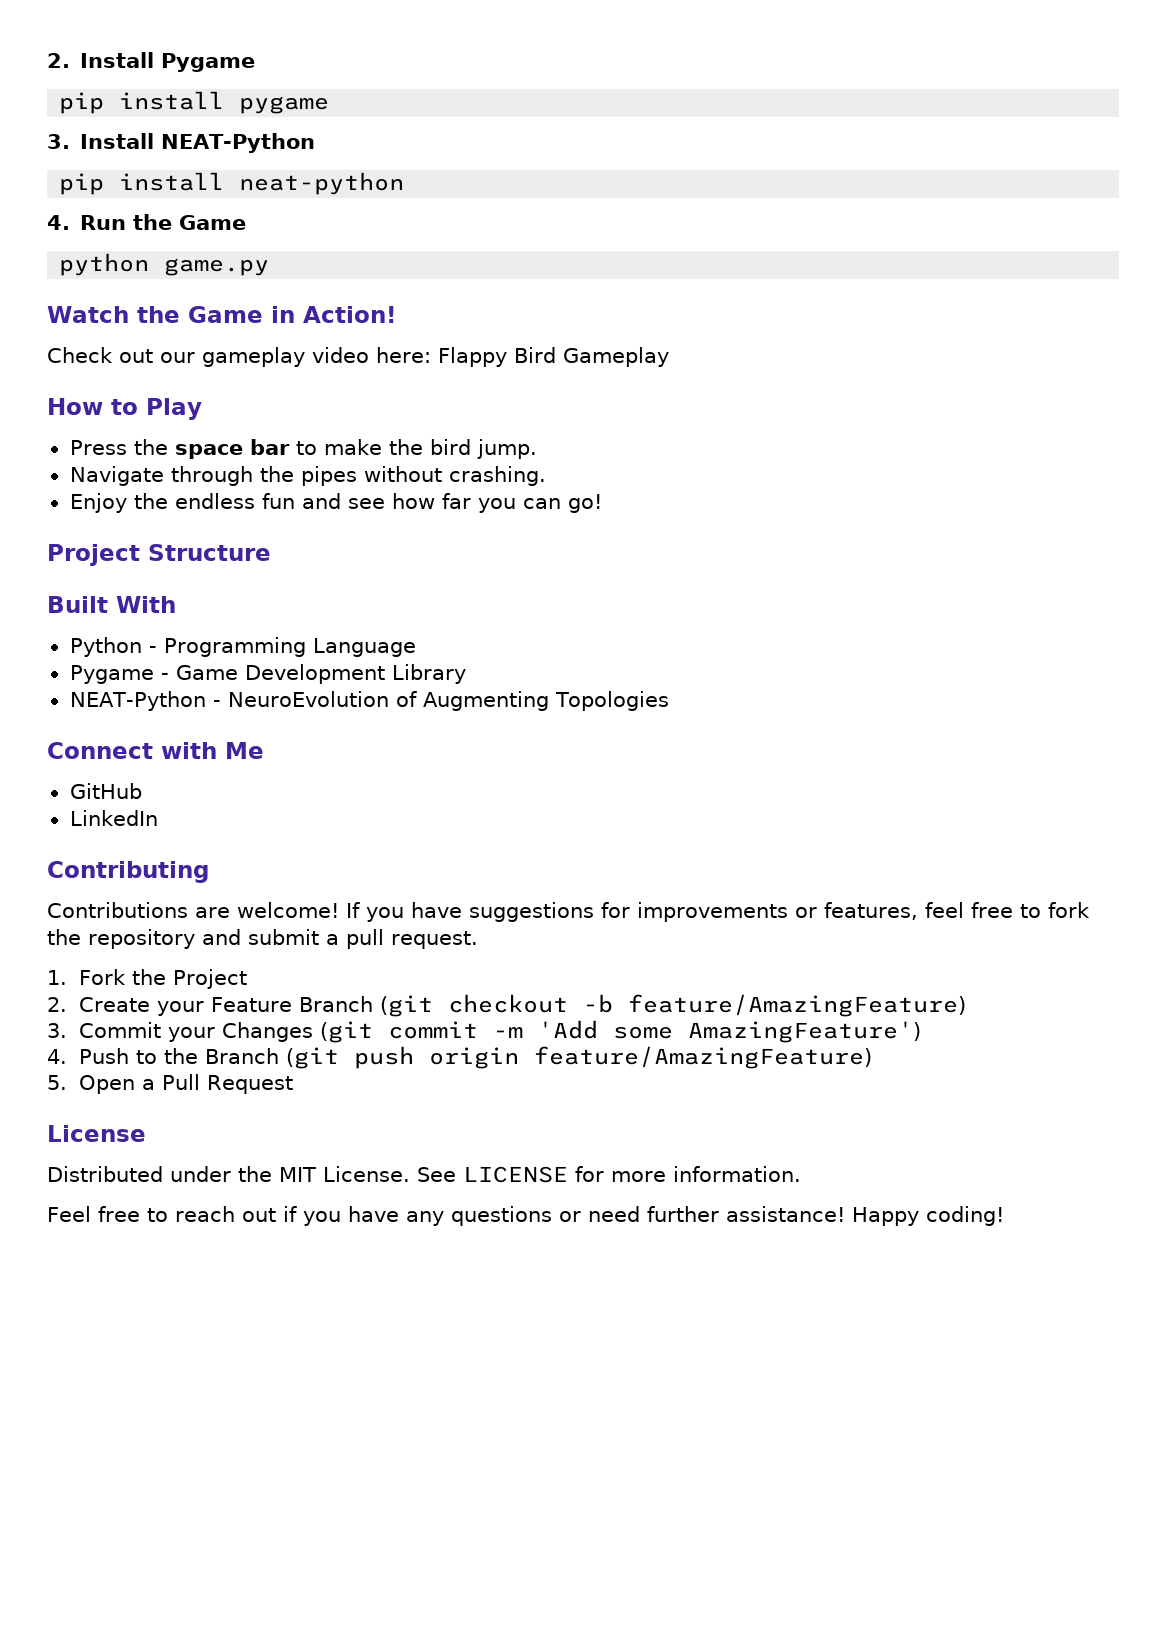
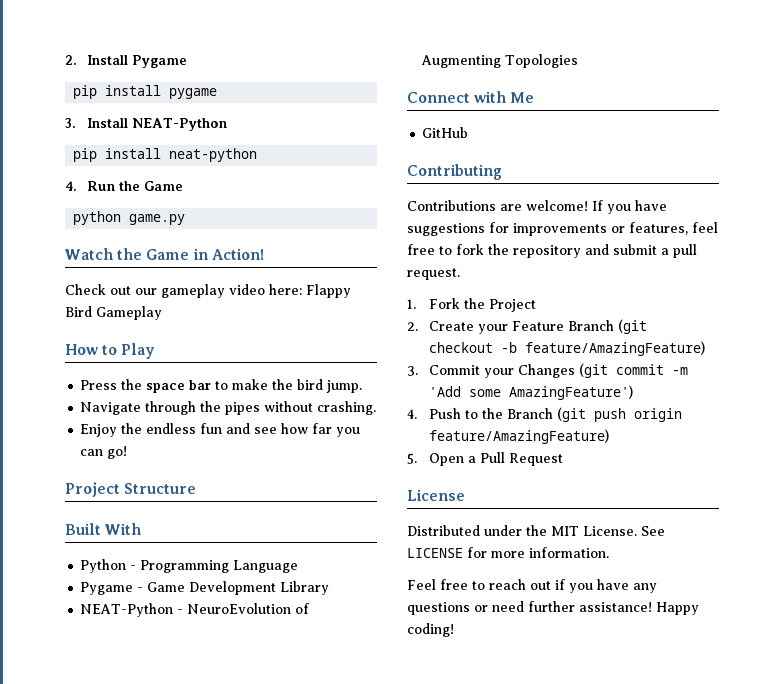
[69,810,158,826] // LinkedIn -> (469, 132) none

